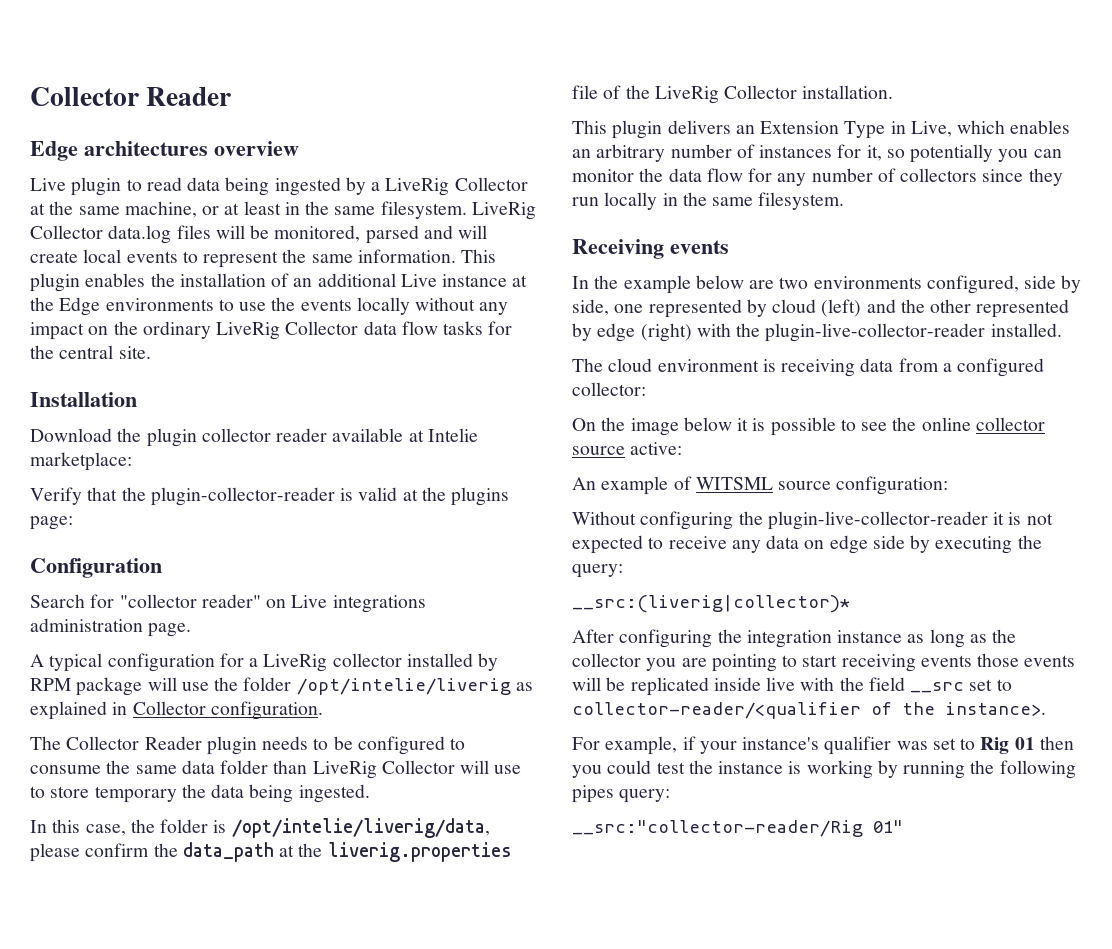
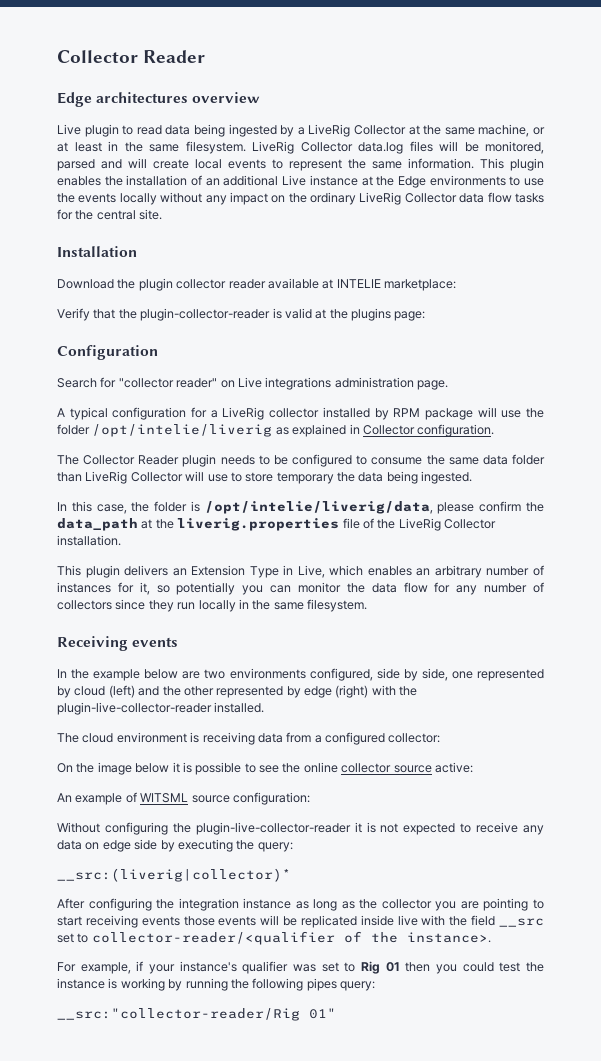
[427,428,478,442] Intelie -> [336,279,381,288] INTELIE

